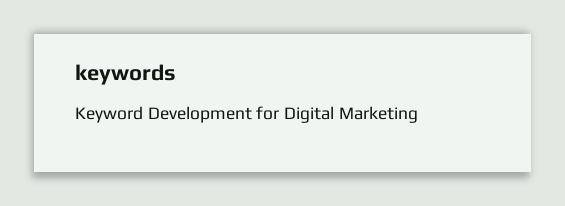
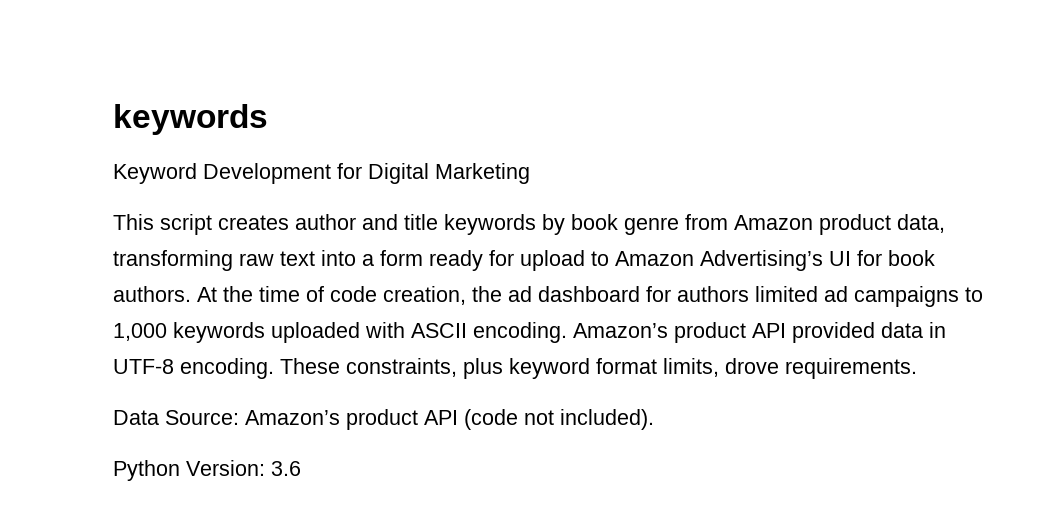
(418, 114) none -> [113,214,945,235] [113,250,935,271] [113,286,983,307] [113,322,946,343] [113,358,917,379] [113,409,654,430] [113,460,301,481] // This script creates author and title keywords by book genre from Amazon product data, transforming raw text into a form ready for upload to Amazon Advertising’s UI for book authors. At the time of code creation, the ad dashboard for authors limited ad campaigns to 1,000 keywords uploaded with ASCII encoding. Amazon’s product API provided data in UTF-8 encoding. These constraints, plus keyword format limits, drove requirements. // Data Source: Amazon’s product API (code not included). // Python Version: 3.6

